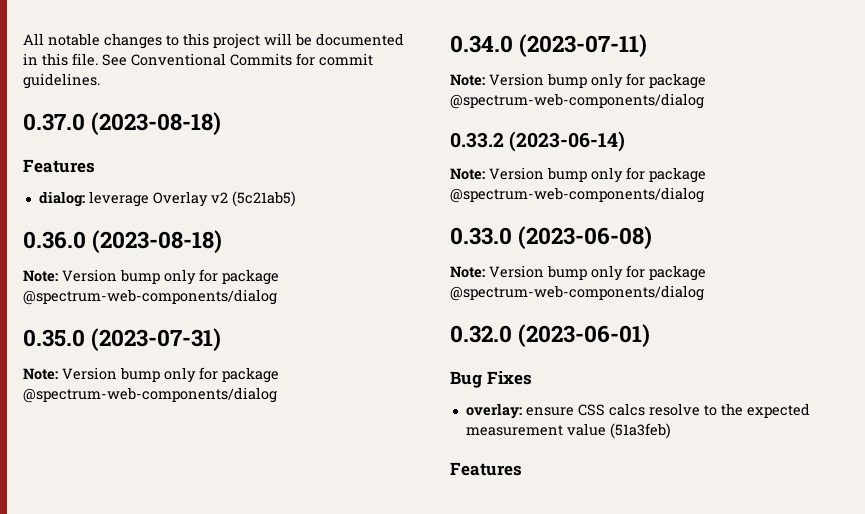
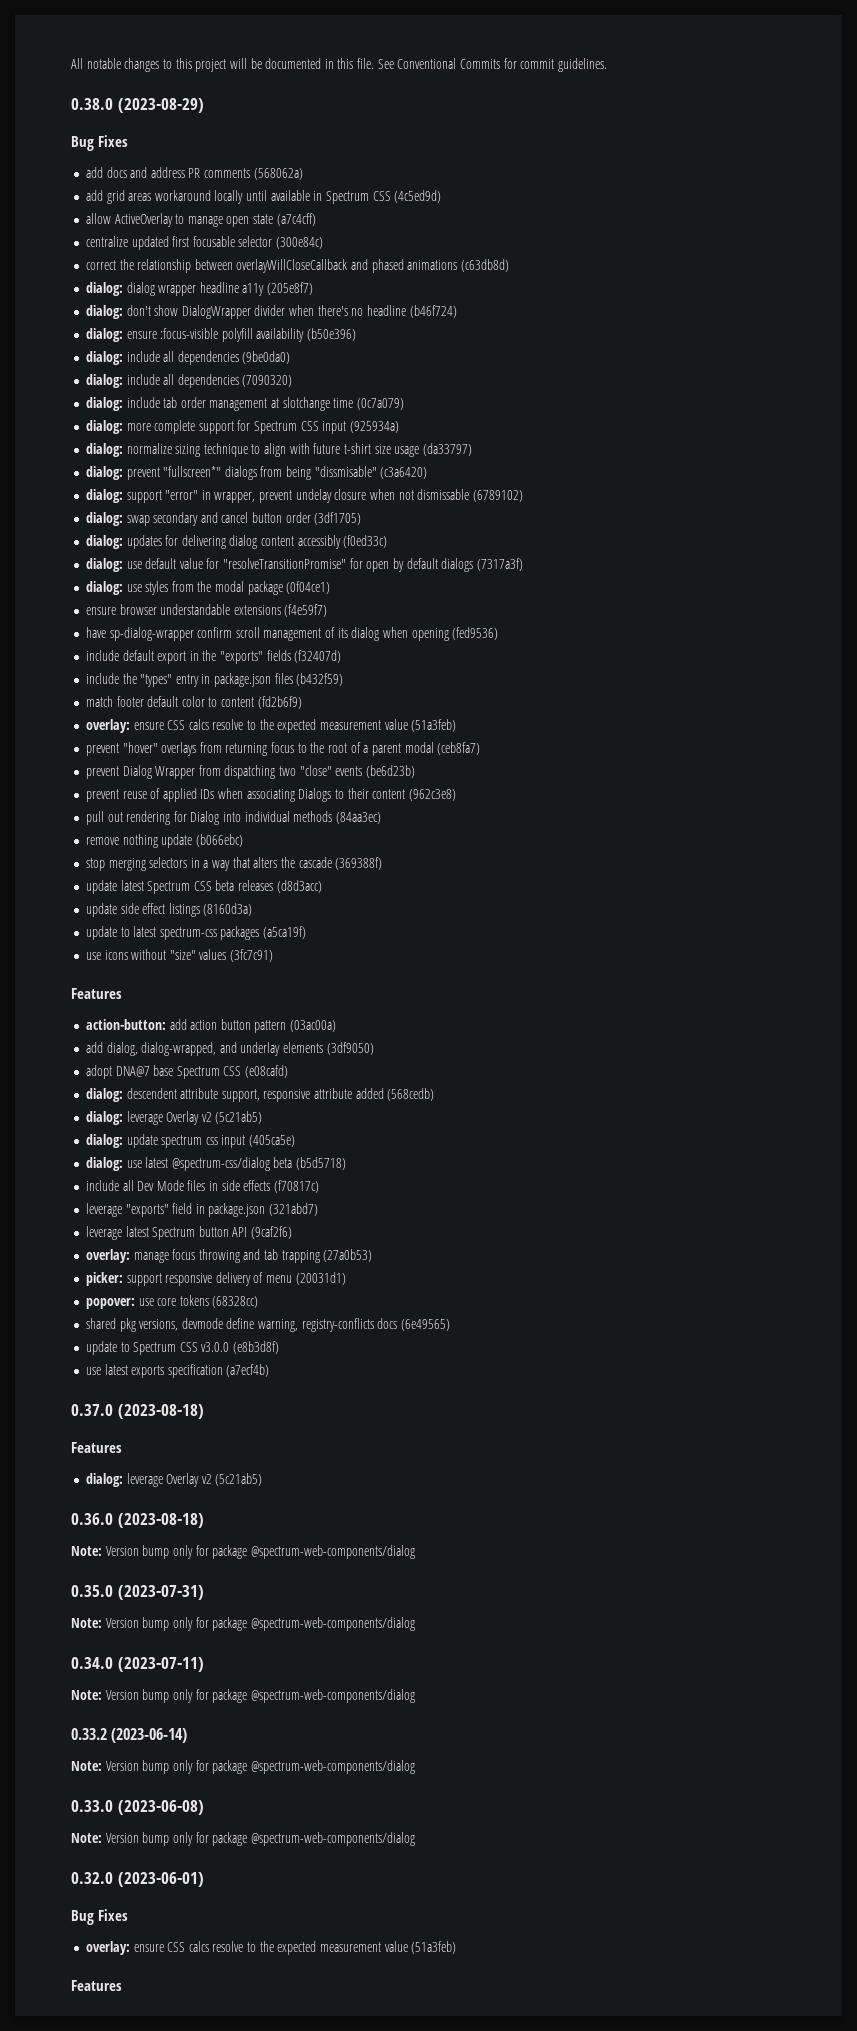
(100, 81) none -> [71,98,204,113] [71,135,128,151] [85,167,303,180] [85,190,442,204] [85,213,316,227] [85,236,324,250] [85,259,510,273] [85,282,314,296] [85,305,457,319] [85,328,357,342] [85,351,291,365] [85,374,293,388] [85,397,405,411] [85,420,400,434] [85,443,472,457] [85,466,428,480] [85,489,523,503] [85,512,362,526] [85,535,388,549] [85,558,523,572] [85,581,331,595] [85,604,328,617] [85,627,499,641] [85,650,342,664] [85,673,344,687] [85,696,302,709] [85,719,457,733] [85,742,481,756] [85,765,416,779] [85,788,456,802] [85,811,382,825] [85,834,243,848] [85,857,383,871] [85,880,322,894] [85,903,253,917] [85,926,307,940] [85,949,274,962] [71,988,122,999] [85,1019,337,1033] [85,1042,374,1056] [85,1065,289,1079] [85,1088,435,1102] [85,1111,263,1125] [85,1134,296,1148] [85,1157,347,1171] [85,1180,320,1193] [85,1203,319,1217] [85,1226,293,1240] [85,1249,373,1263] [85,1272,346,1286] [85,1295,259,1309] [85,1318,451,1332] [85,1341,280,1355] [85,1364,270,1378] // 0.38.0 (2023-08-29) // Bug Fixes // add docs and address PR comments (568062a) // add grid areas workaround locally until available in Spectrum CSS (4c5ed9d) // allow ActiveOverlay to manage open state (a7c4cff) // centralize updated first focusable selector (300e84c) // correct the relationship between overlayWillCloseCallback and phased animations (c63db8d) // dialog: dialog wrapper headline a11y (205e8f7) // dialog: don't show DialogWrapper divider when there's no headline (b46f724) // dialog: ensure :focus-visible polyfill availability (b50e396) // dialog: include all dependencies (9be0da0) // dialog: include all dependencies (7090320) // dialog: include tab order management at slotchange time (0c7a079) // dialog: more complete support for Spectrum CSS input (925934a) // dialog: normalize sizing technique to align with future t-shirt size usage (da33797) // dialog: prevent "fullscreen*" dialogs from being "dissmisable" (c3a6420) // dialog: support "error" in wrapper, prevent undelay closure when not dismissable (6789102) // dialog: swap secondary and cancel button order (3df1705) // dialog: updates for delivering dialog content accessibly (f0ed33c) // dialog: use default value for "resolveTransitionPromise" for open by default dialogs (7317a3f) // dialog: use styles from the modal package (0f04ce1) // ensure browser understandable extensions (f4e59f7) // have sp-dialog-wrapper confirm scroll management of its dialog when opening (fed9536) // include default export in the "exports" fields (f32407d) // include the "types" entry in package.json files (b432f59) // match footer default color to content (fd2b6f9) // overlay: ensure CSS calcs resolve to the expected measurement value (51a3feb) // prevent "hover" overlays from returning focus to the root of a parent modal (ceb8fa7) // prevent Dialog Wrapper from dispatching two "close" events (be6d23b) // prevent reuse of applied IDs when associating Dialogs to their content (962c3e8) // pull out rendering for Dialog into individual methods (84aa3ec) // remove nothing update (b066ebc) // stop merging selectors in a way that alters the cascade (369388f) // update latest Spectrum CSS beta releases (d8d3acc) // update side effect listings (8160d3a) // update to latest spectrum-css packages (a5ca19f) // use icons without "size" values (3fc7c91) // Features // action-button: add action button pattern (03ac00a) // add dialog, dialog-wrapped, and underlay elements (3df9050) // adopt DNA@7 base Spectrum CSS (e08cafd) // dialog: descendent attribute support, responsive attribute added (568cedb) // dialog: leverage Overlay v2 (5c21ab5) // dialog: update spectrum css input (405ca5e) // dialog: use latest @spectrum-css/dialog beta (b5d5718) // include all Dev Mode files in side effects (f70817c) // leverage "exports" field in package.json (321abd7) // leverage latest Spectrum button API (9caf2f6) // overlay: manage focus throwing and tab trapping (27a0b53) // picker: support responsive delivery of menu (20031d1) // popover: use core tokens (68328cc) // shared pkg versions, devmode define warning, registry-conflicts docs (6e49565) // update to Spectrum CSS v3.0.0 (e8b3d8f) // use latest exports specification (a7ecf4b)

